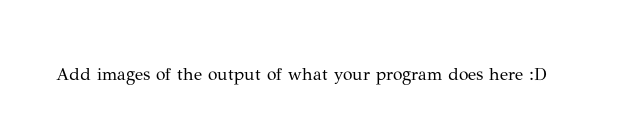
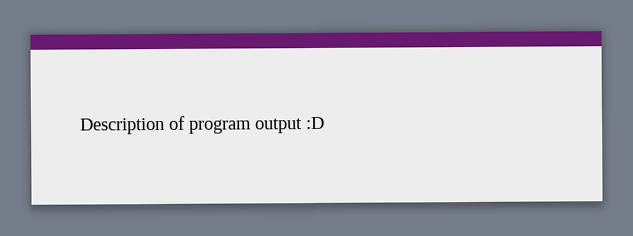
[56,68,523,85] Add images of the output of what your program does here -> [79,115,303,135] Description of program output

